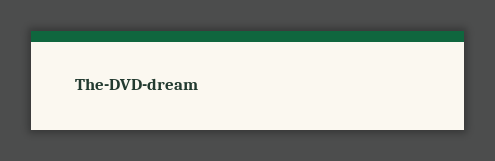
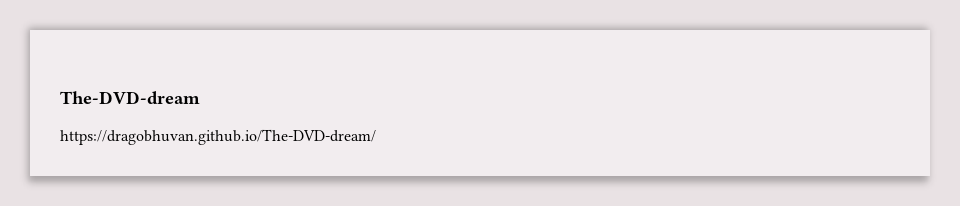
(198, 84) none -> [60,129,376,145] // https://dragobhuvan.github.io/The-DVD-dream/

